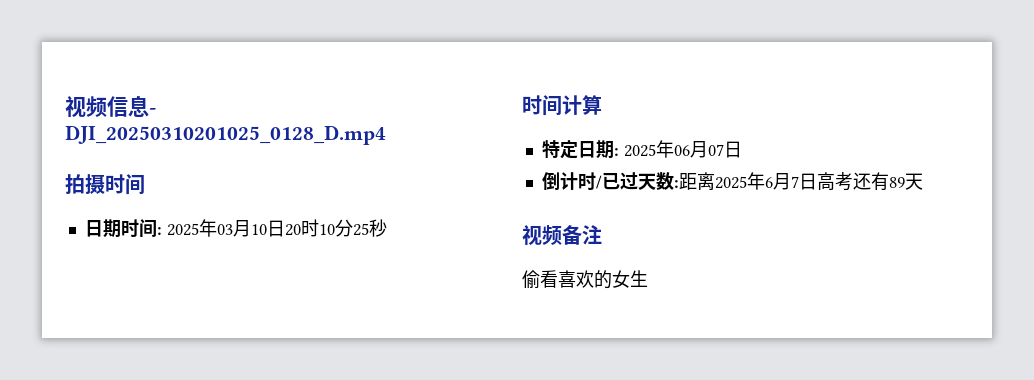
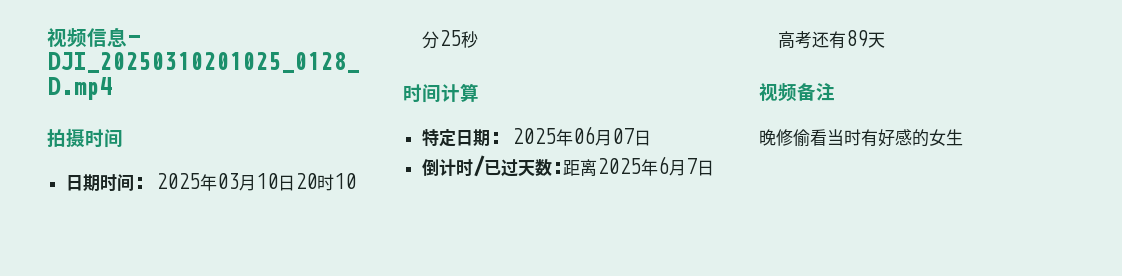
[522,270,594,289] 偷看喜欢 -> [759,129,912,147] 晚修偷看当时有好感

